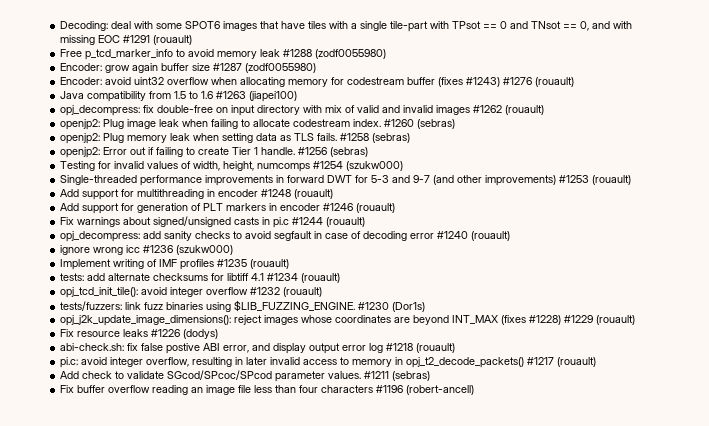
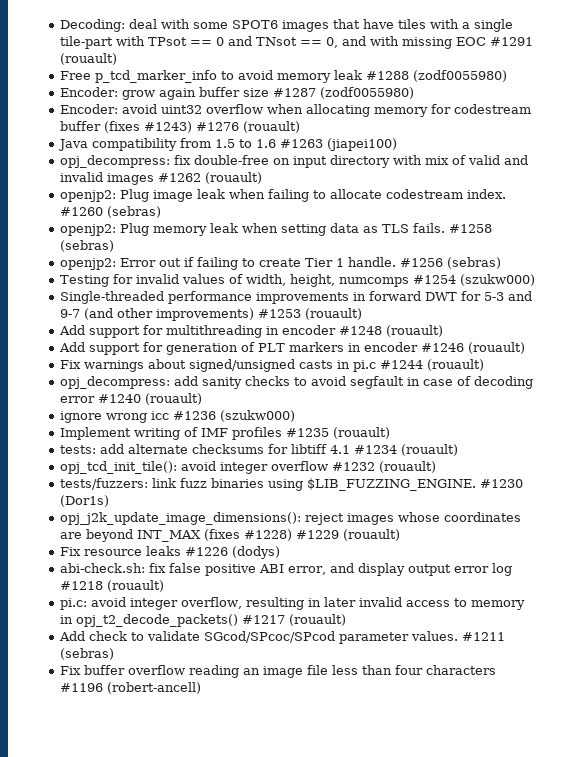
[166,343,201,354] postive -> [205,564,257,576] positive

